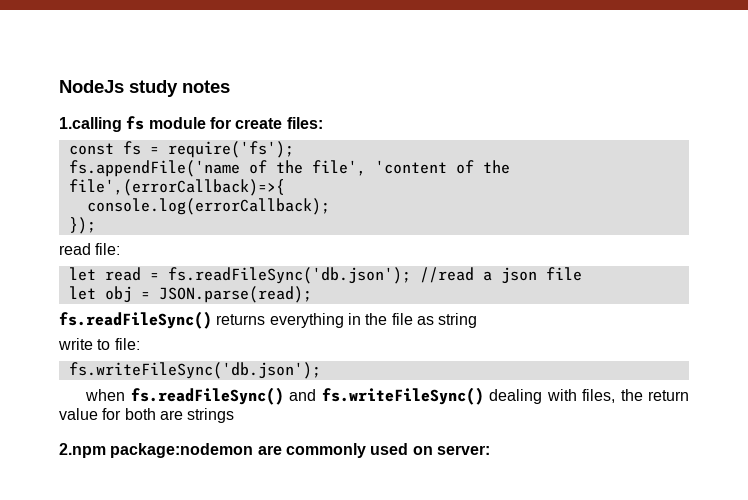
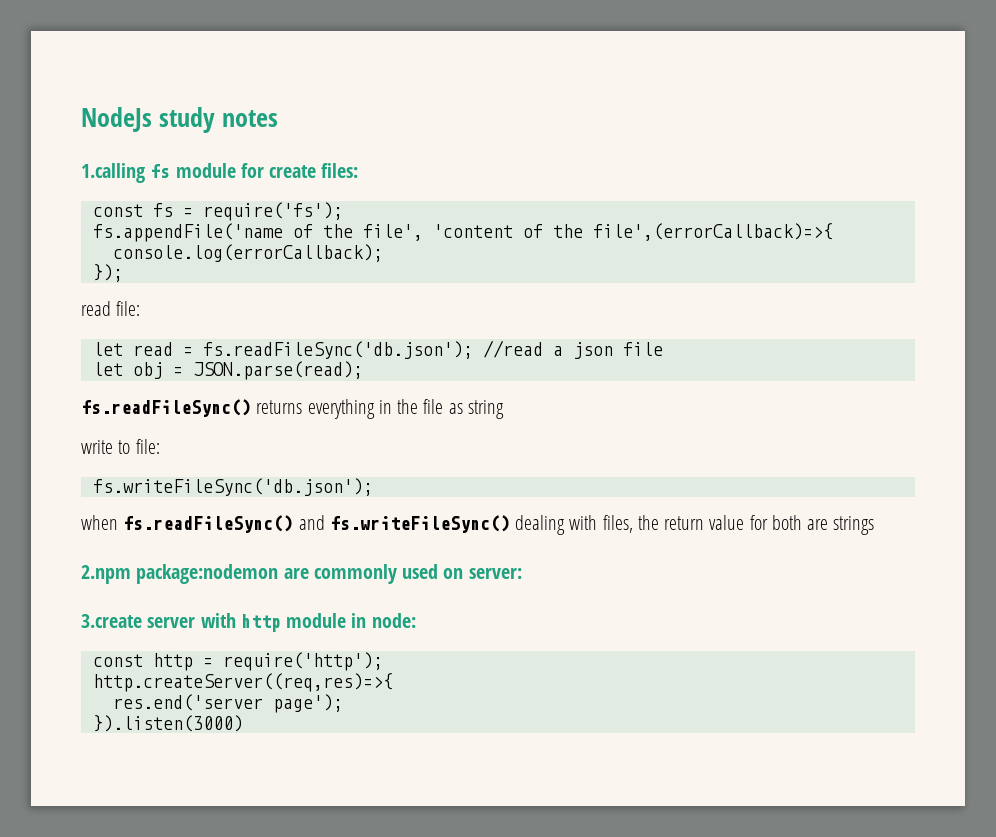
(490, 450) none -> [81,613,416,632] [92,652,383,671] [92,673,393,692] [112,694,343,713] [92,715,243,732] // 3.create server with http module in node: // const http = require('http'); // http.createServer((req,res)=>{ // res.end('server page'); // }).listen(3000)

